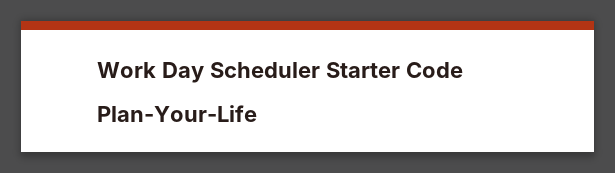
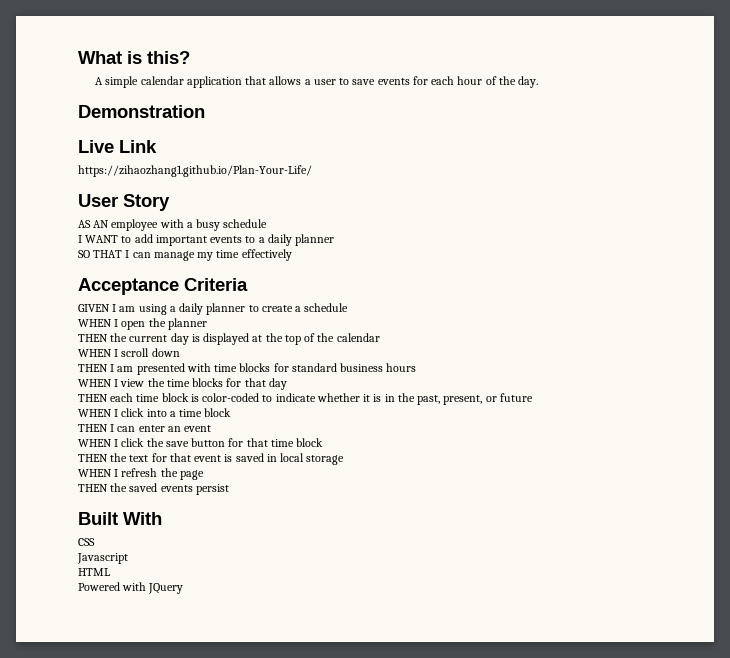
[97,62,463,83] [97,105,257,122] Work Day Scheduler Starter Code // Plan-Your-Life -> [78,51,190,64] [95,76,539,88] [78,105,205,118] [78,140,157,153] [78,165,312,177] [78,194,170,211] [78,219,268,231] [78,234,335,246] [78,249,292,261] [78,278,248,295] [78,303,349,315] [78,318,207,330] [78,333,380,345] [78,348,180,357] [78,363,417,375] [78,378,287,390] [78,393,533,405] [78,408,232,417] [78,424,212,432] [78,438,324,447] [78,453,345,465] [78,468,204,480] [78,483,229,495] [78,512,162,525] [78,538,95,546] [77,553,128,564] [78,568,110,576] [78,582,184,594] What is this? // A simple calendar application that allows a user to save events for each hour of the day. // Demonstration // Live Link // https://zihaozhang1.github.io/Plan-Your-Life/ // User Story // AS AN employee with a busy schedule // I WANT to add important events to a daily planner // SO THAT I can manage my time effectively // Acceptance Criteria // GIVEN I am using a daily planner to create a schedule // WHEN I open the planner // THEN the current day is displayed at the top of the calendar // WHEN I scroll down // THEN I am presented with time blocks for standard business hours // WHEN I view the time blocks for that day // THEN each time block is color-coded to indicate whether it is in the past, present, or future // WHEN I click into a time block // THEN I can enter an event // WHEN I click the save button for that time block // THEN the text for that event is saved in local storage // WHEN I refresh the page // THEN the saved events persist // Built With // CSS // Javascript // HTML // Powered with JQuery

